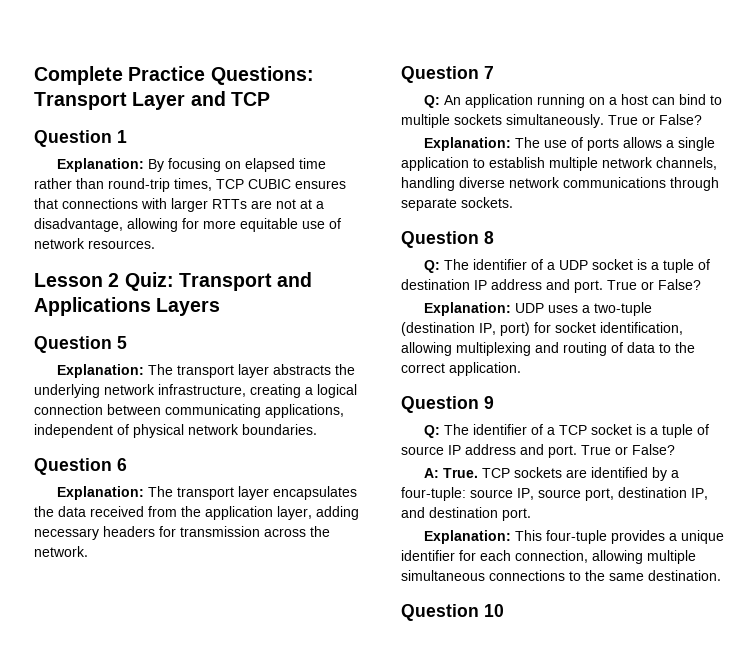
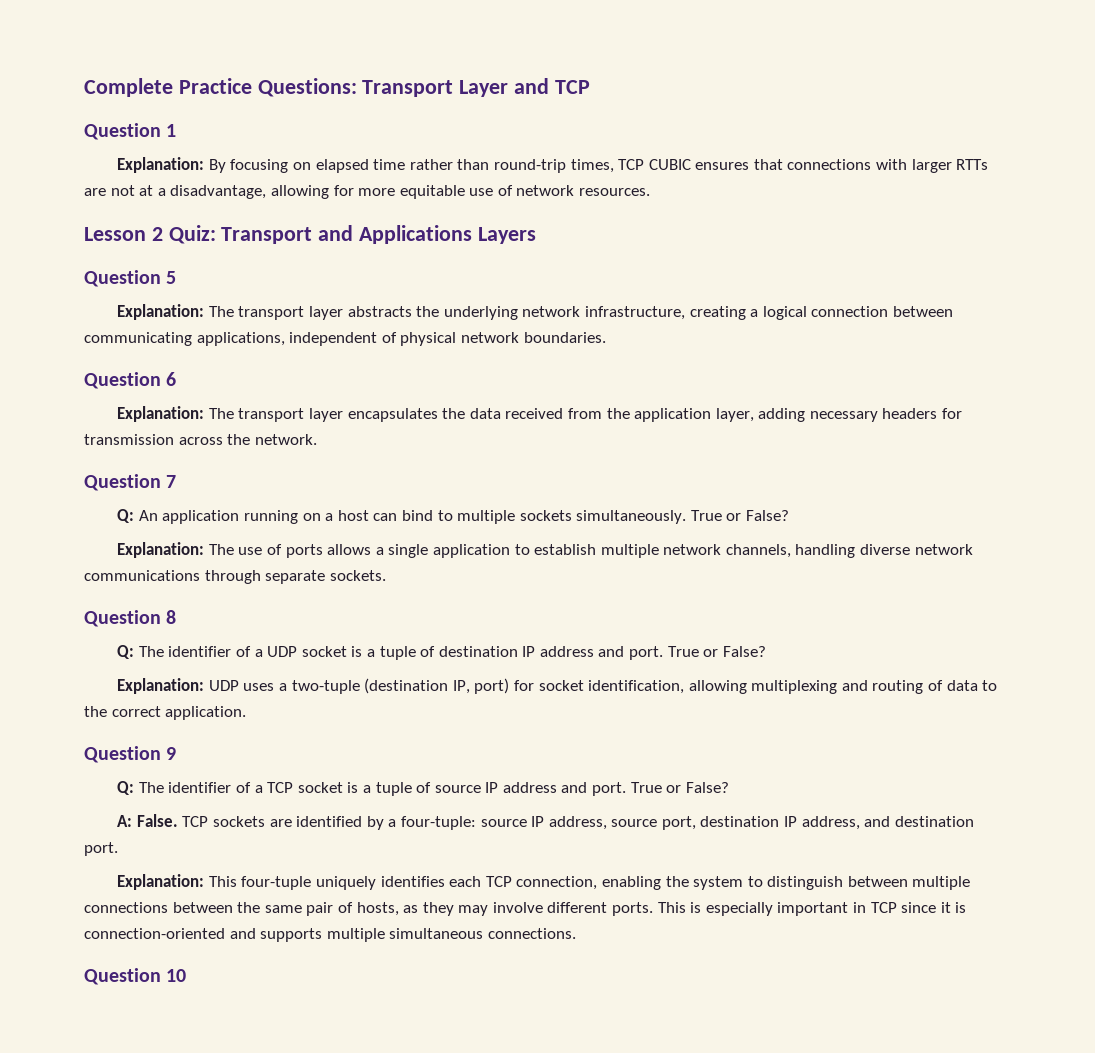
[443,468,479,478] True. -> [136,814,178,827] False.
[517,488,534,500] IP, -> [531,816,607,830] IP address,
[691,488,708,500] IP, -> [784,816,860,830] IP address,
[611,530,725,544] [401,550,696,564] [401,570,721,581] provides a unique identifier for each connection, allowing multiple simultaneous connections to the same destination. -> [315,876,971,890] [84,902,967,916] [84,928,576,942] uniquely identifies each TCP connection, enabling the system to distinguish between multiple connections between the same pair of hosts, as they may involve different ports. This is especially important in TCP since it is connection-oriented and supports multiple simultaneous connections.

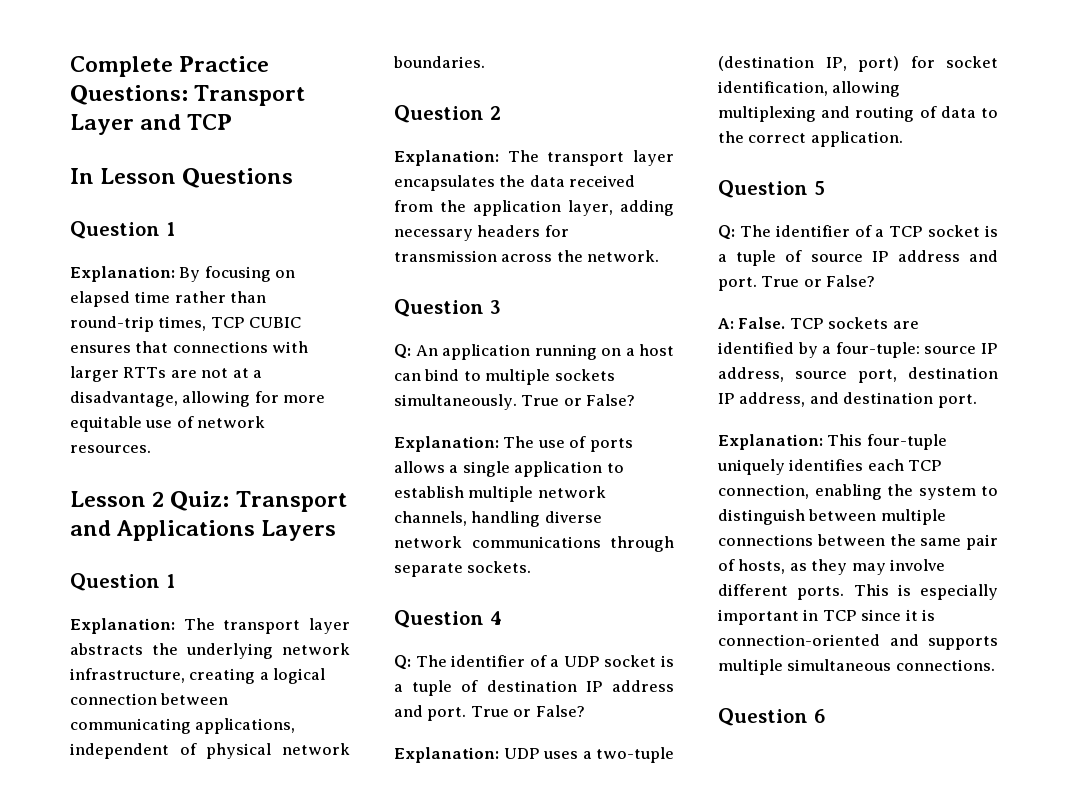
(590, 87) none -> [70,168,294,188] // In Lesson Questions
[166,271,177,284] 5 -> [165,574,175,588] 1
[166,372,177,386] 6 -> [489,106,501,120] 2
[166,475,177,488] 7 -> [489,300,501,314] 3
[166,610,177,624] 8 -> [489,611,502,625] 4
[166,747,177,760] 9 -> [813,181,825,195] 5
[166,969,187,982] 10 -> [813,709,826,723] 6

